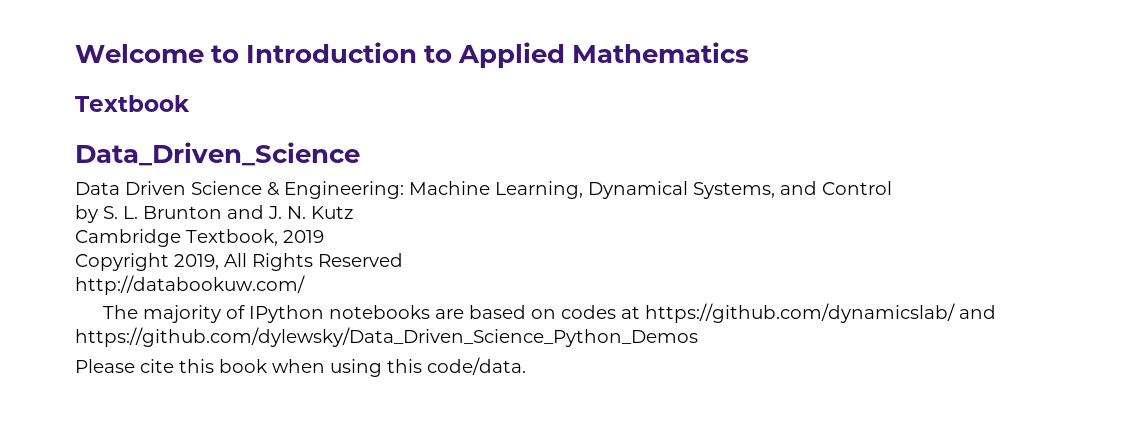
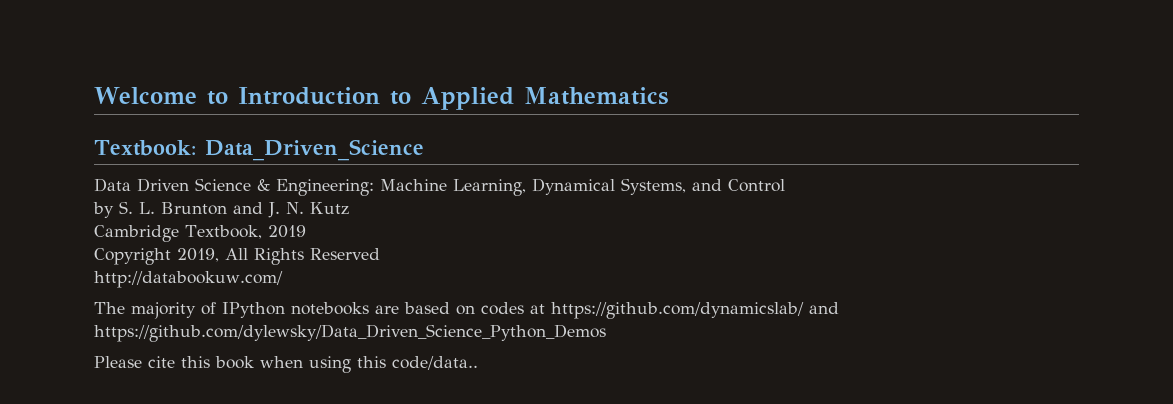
[75,95,190,112] Textbook // -> [94,140,196,156] Textbook:
[427,357,526,375] code/data. -> [392,356,478,370] code/data..

